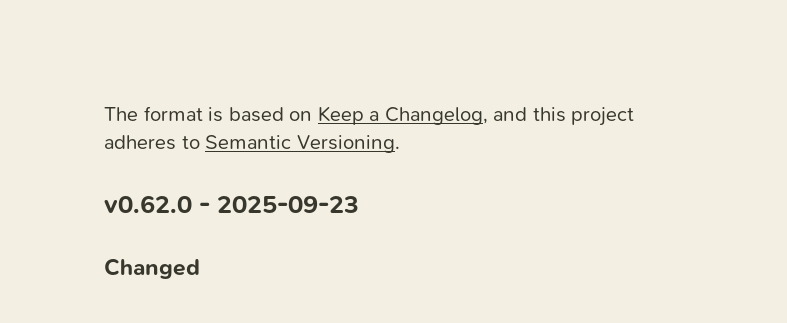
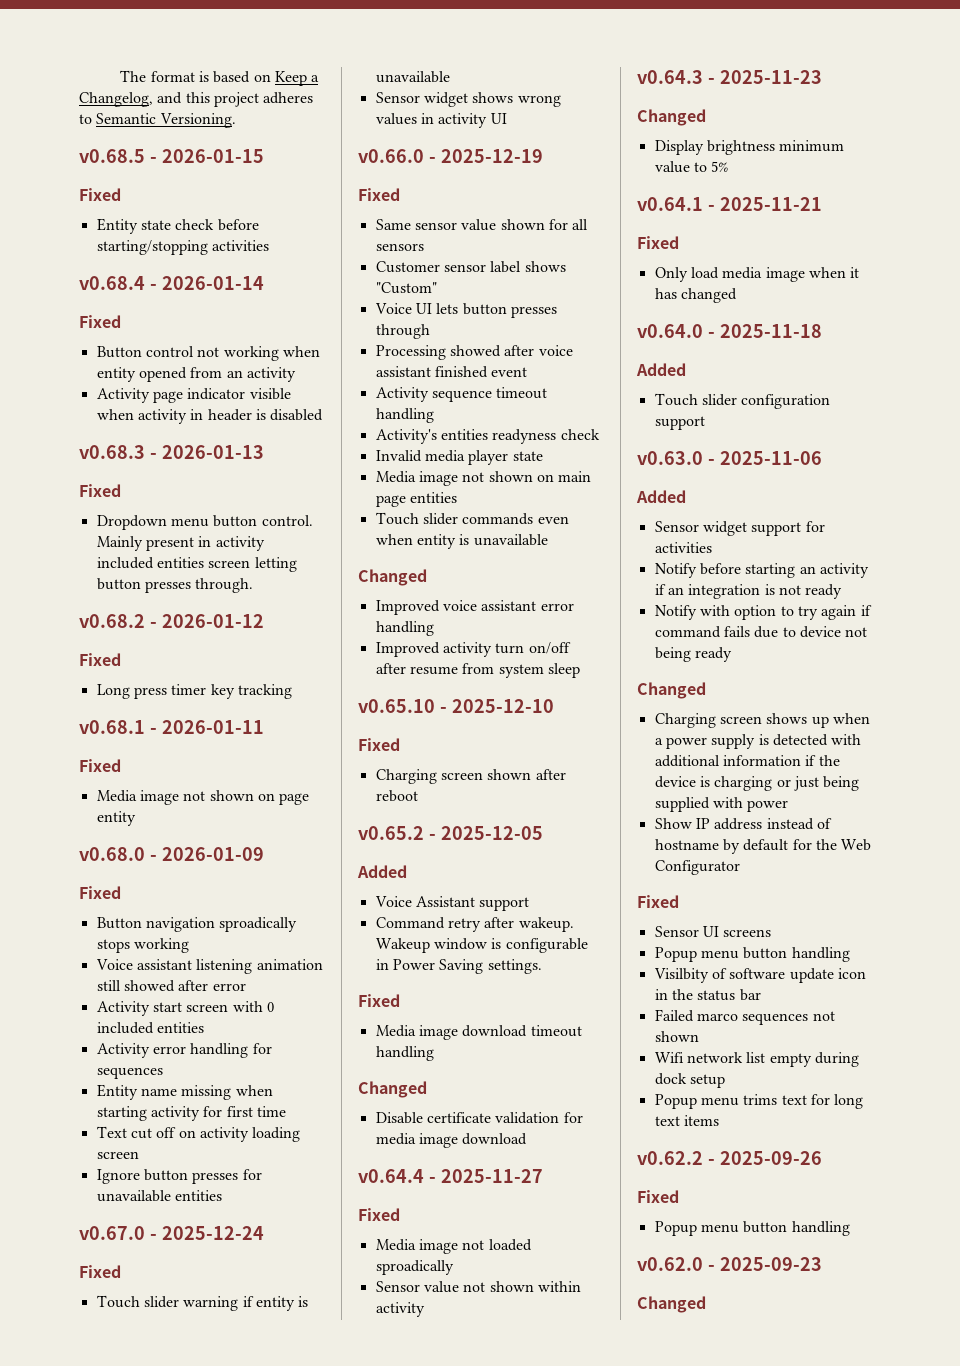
(400, 144) none -> [79,149,264,163] [79,188,121,201] [96,218,259,234] [96,240,269,255] [79,276,264,290] [79,315,121,328] [96,346,320,361] [96,367,296,382] [96,388,291,403] [96,409,324,424] [79,445,264,459] [79,484,121,497] [96,515,313,530] [96,536,265,551] [96,557,297,572] [96,578,254,593] [79,614,264,628] [79,653,121,666] [96,684,292,699] [79,720,264,734] [79,759,121,772] [96,790,310,805] [96,811,136,826] [79,847,264,861] [79,886,121,899] [96,917,298,932] [96,938,189,953] [95,959,323,974] [96,980,246,992] [96,1001,274,1016] [96,1022,204,1034] [96,1043,272,1058] [96,1067,163,1079] [96,1084,273,1100] [96,1106,286,1121] [96,1126,301,1142] [96,1151,139,1159] [96,1169,262,1184] [96,1190,222,1202] [79,1226,264,1240] [79,1265,121,1278] [96,1295,309,1311] [375,71,450,83] [375,92,561,107] [375,113,507,128] [358,149,543,163] [358,188,400,201] [375,219,589,231] [375,243,424,251] [375,261,566,273] [375,282,437,294] [374,303,557,318] [375,324,430,339] [375,345,573,360] [375,366,528,378] [375,387,548,402] [375,408,434,423] [375,429,600,444] [375,450,543,465] [375,471,592,486] [375,492,457,507] [375,512,569,525] [375,534,548,549] [358,569,427,586] [375,600,574,615] [375,621,434,636] [375,642,571,657] [375,663,580,678] [358,699,554,713] [358,738,400,751] [375,769,566,784] [375,790,418,802] [358,826,543,840] [357,865,407,878] [374,896,530,911] [375,917,574,932] [375,938,588,953] [375,959,542,974] [358,994,400,1007] [375,1025,582,1040] [375,1046,434,1061] [358,1081,427,1098] [375,1112,583,1124] [375,1133,528,1148] [358,1169,543,1183] [358,1208,400,1221] [375,1239,532,1254] [375,1260,454,1275] [375,1281,581,1293] [375,1302,425,1317] [637,70,822,84] [637,109,706,126] [654,140,845,155] [654,161,729,173] [637,197,822,211] [637,236,679,249] [654,267,860,282] [654,288,737,303] [637,324,822,338] [636,363,686,376] [654,393,831,409] [654,416,705,430] [637,451,822,465] [636,490,686,503] [654,521,825,536] [654,542,712,553] [654,563,869,578] [654,584,843,599] [654,605,872,620] [654,626,868,638] [654,647,732,662] [637,682,706,699] [654,713,870,728] [654,734,862,749] [654,755,840,767] [654,776,860,791] [654,797,789,812] [654,818,832,830] [654,839,872,854] [654,860,740,875] [637,895,679,908] [654,926,772,937] [654,947,850,962] [653,968,866,983] [654,989,761,1001] [654,1009,835,1025] [654,1031,699,1042] [654,1052,859,1067] [654,1073,725,1088] [654,1094,864,1109] [654,1115,719,1126] [637,1151,822,1165] [637,1190,679,1203] [654,1221,850,1236] // v0.68.5 - 2026-01-15 // Fixed // Entity state check before starting/stopping activities // v0.68.4 - 2026-01-14 // Fixed // Button control not working when entity opened from an activity // Activity page indicator visible when activity in header is disabled // v0.68.3 - 2026-01-13 // Fixed // Dropdown menu button control. Mainly present in activity included entities screen letting button presses through. // v0.68.2 - 2026-01-12 // Fixed // Long press timer key tracking // v0.68.1 - 2026-01-11 // Fixed // Media image not shown on page entity // v0.68.0 - 2026-01-09 // Fixed // Button navigation sproadically stops working // Voice assistant listening animation still showed after error // Activity start screen with 0 included entities // Activity error handling for sequences // Entity name missing when starting activity for first time // Text cut off on activity loading screen // Ignore button presses for unavailable entities // v0.67.0 - 2025-12-24 // Fixed // Touch slider warning if entity is unavailable // Sensor widget shows wrong values in activity UI // v0.66.0 - 2025-12-19 // Fixed // Same sensor value shown for all sensors // Customer sensor label shows "Custom" // Voice UI lets button presses through // Processing showed after voice assistant finished event // Activity sequence timeout handling // Activity's entities readyness check // Invalid media player state // Media image not shown on main page entities // Touch slider commands even when entity is unavailable // Changed // Improved voice assistant error handling // Improved activity turn on/off after resume from system sleep // v0.65.10 - 2025-12-10 // Fixed // Charging screen shown after reboot // v0.65.2 - 2025-12-05 // Added // Voice Assistant support // Command retry after wakeup. Wakeup window is configurable in Power Saving settings. // Fixed // Media image download timeout handling // Changed // Disable certificate validation for media image download // v0.64.4 - 2025-11-27 // Fixed // Media image not loaded sproadically // Sensor value not shown within activity // v0.64.3 - 2025-11-23 // Changed // Display brightness minimum value to 5% // v0.64.1 - 2025-11-21 // Fixed // Only load media image when it has changed // v0.64.0 - 2025-11-18 // Added // Touch slider configuration support // v0.63.0 - 2025-11-06 // Added // Sensor widget support for activities // Notify before starting an activity if an integration is not ready // Notify with option to try again if command fails due to device not being ready // Changed // Charging screen shows up when a power supply is detected with additional information if the device is charging or just being supplied with power // Show IP address instead of hostname by default for the Web Configurator // Fixed // Sensor UI screens // Popup menu button handling // Visilbity of software update icon in the status bar // Failed marco sequences not shown // Wifi network list empty during dock setup // Popup menu trims text for long text items // v0.62.2 - 2025-09-26 // Fixed // Popup menu button handling

